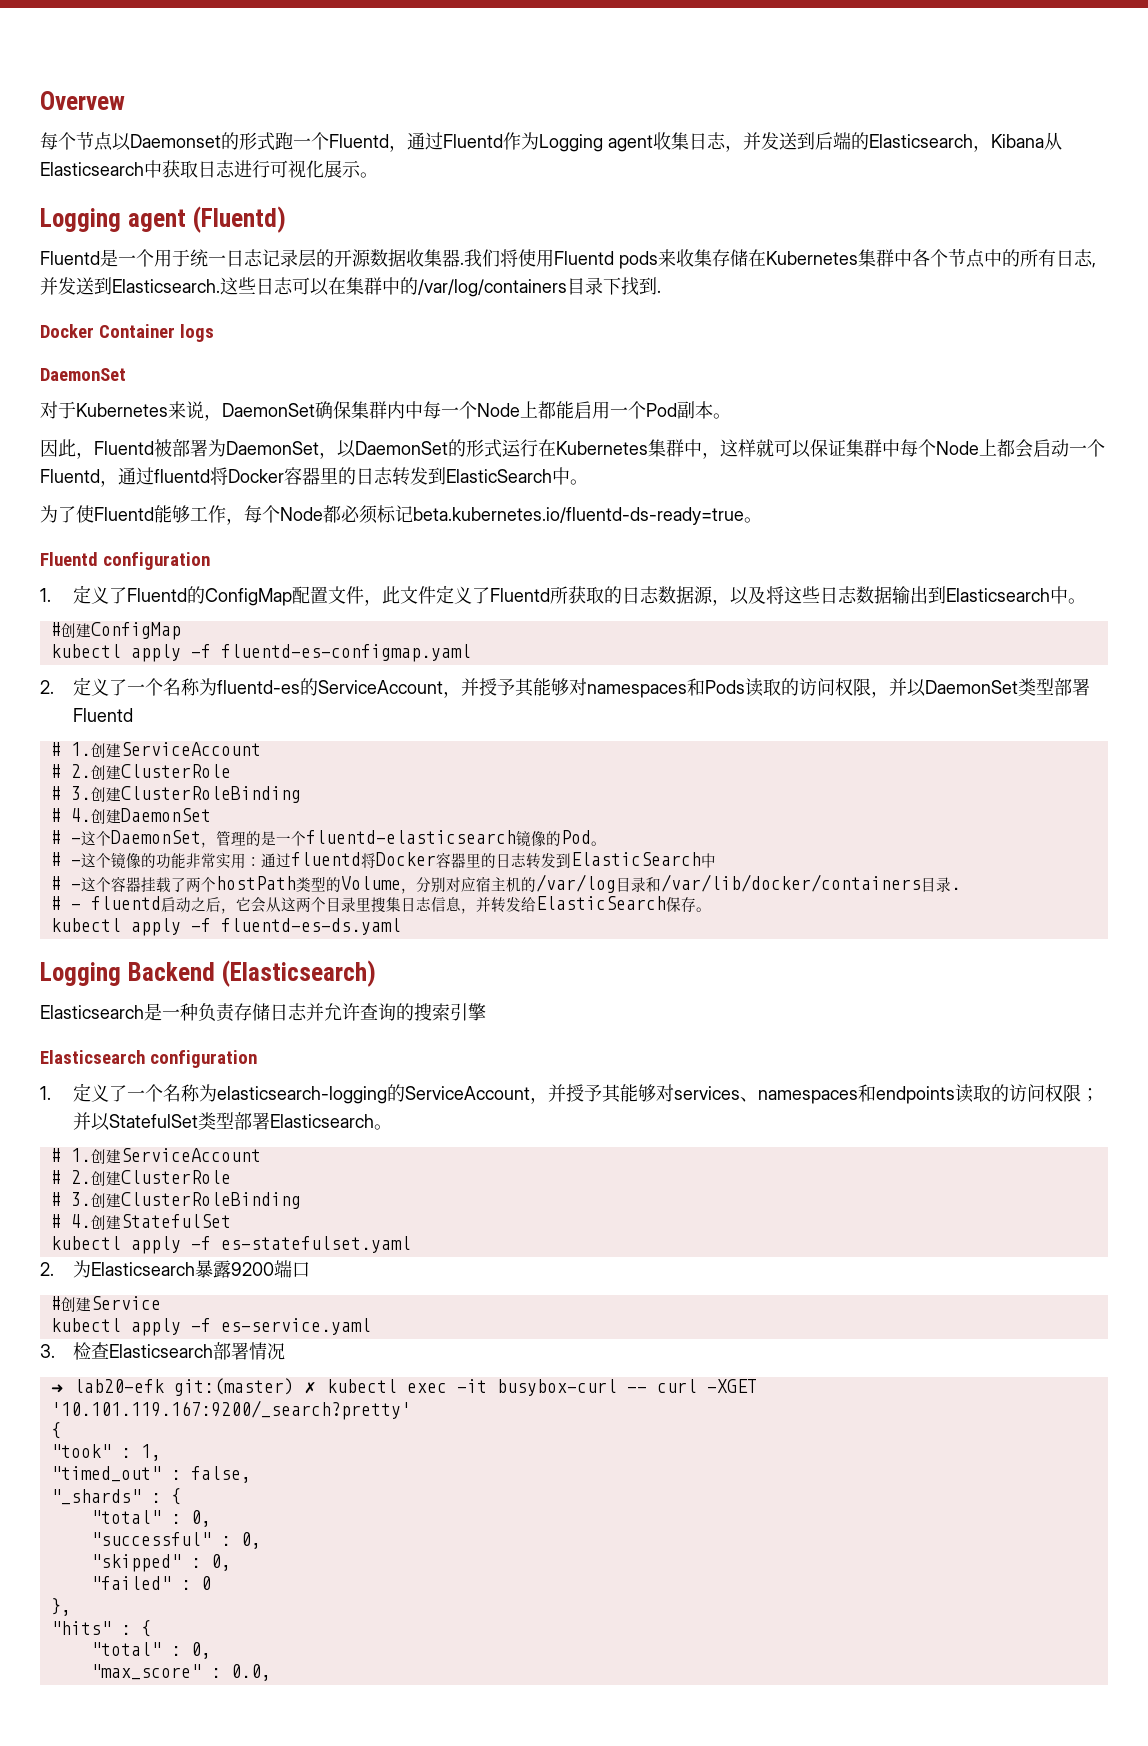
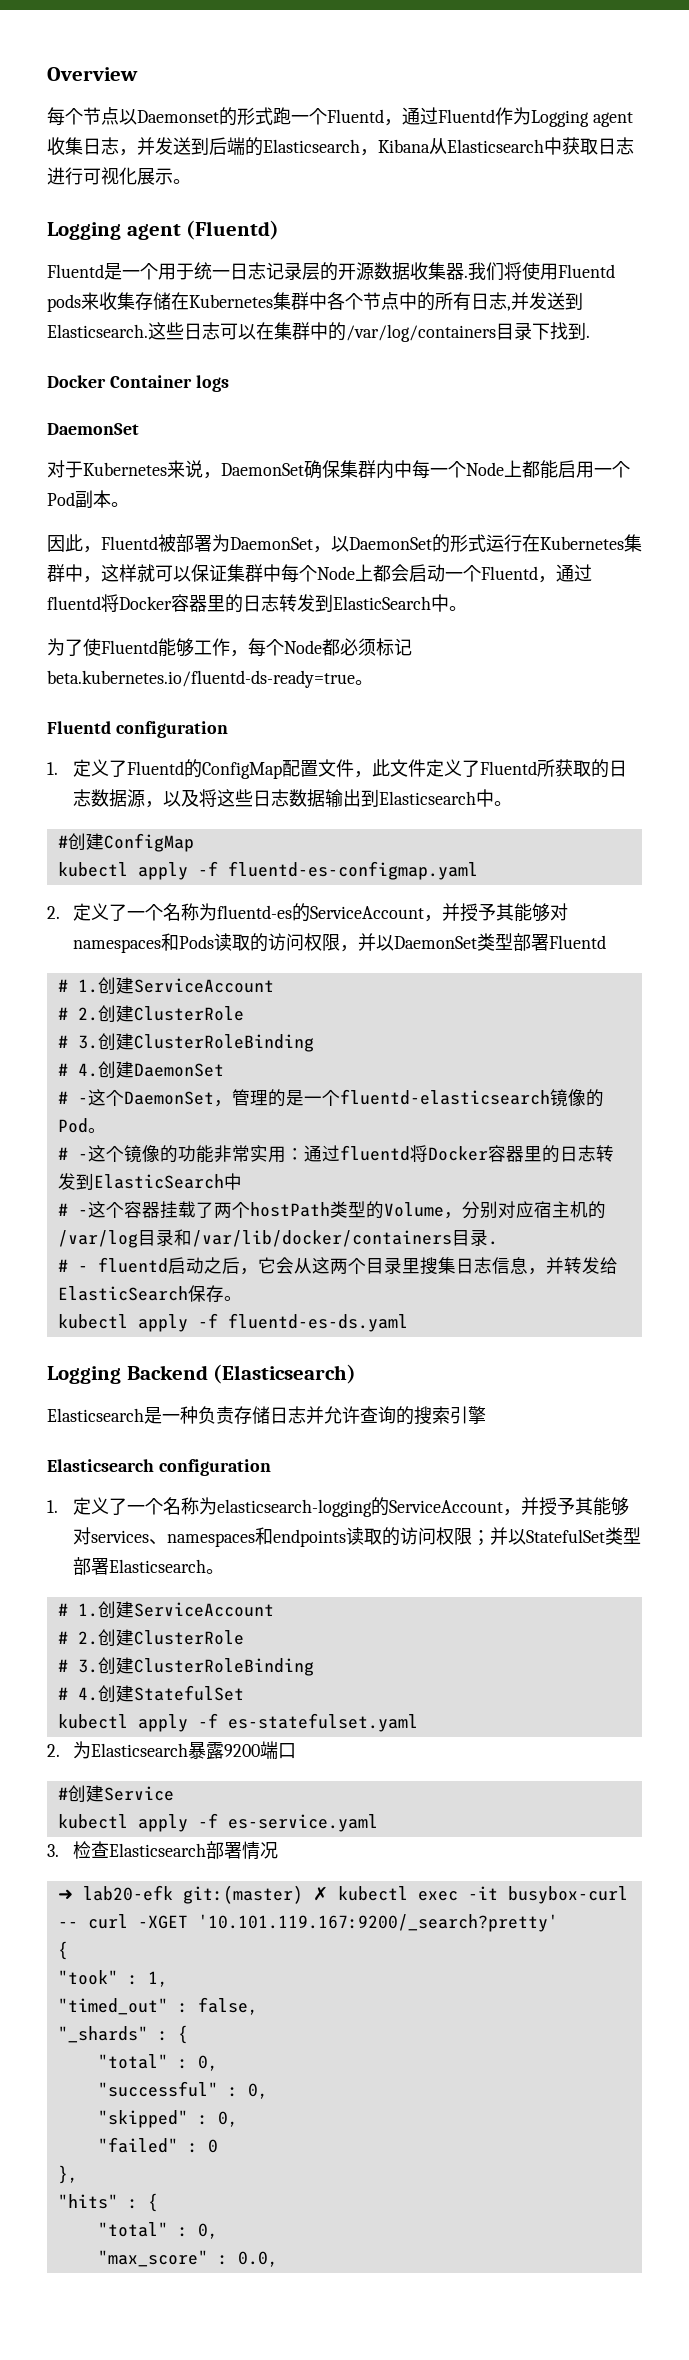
[40,91,125,110] Overvew -> [47,67,138,81] Overview

